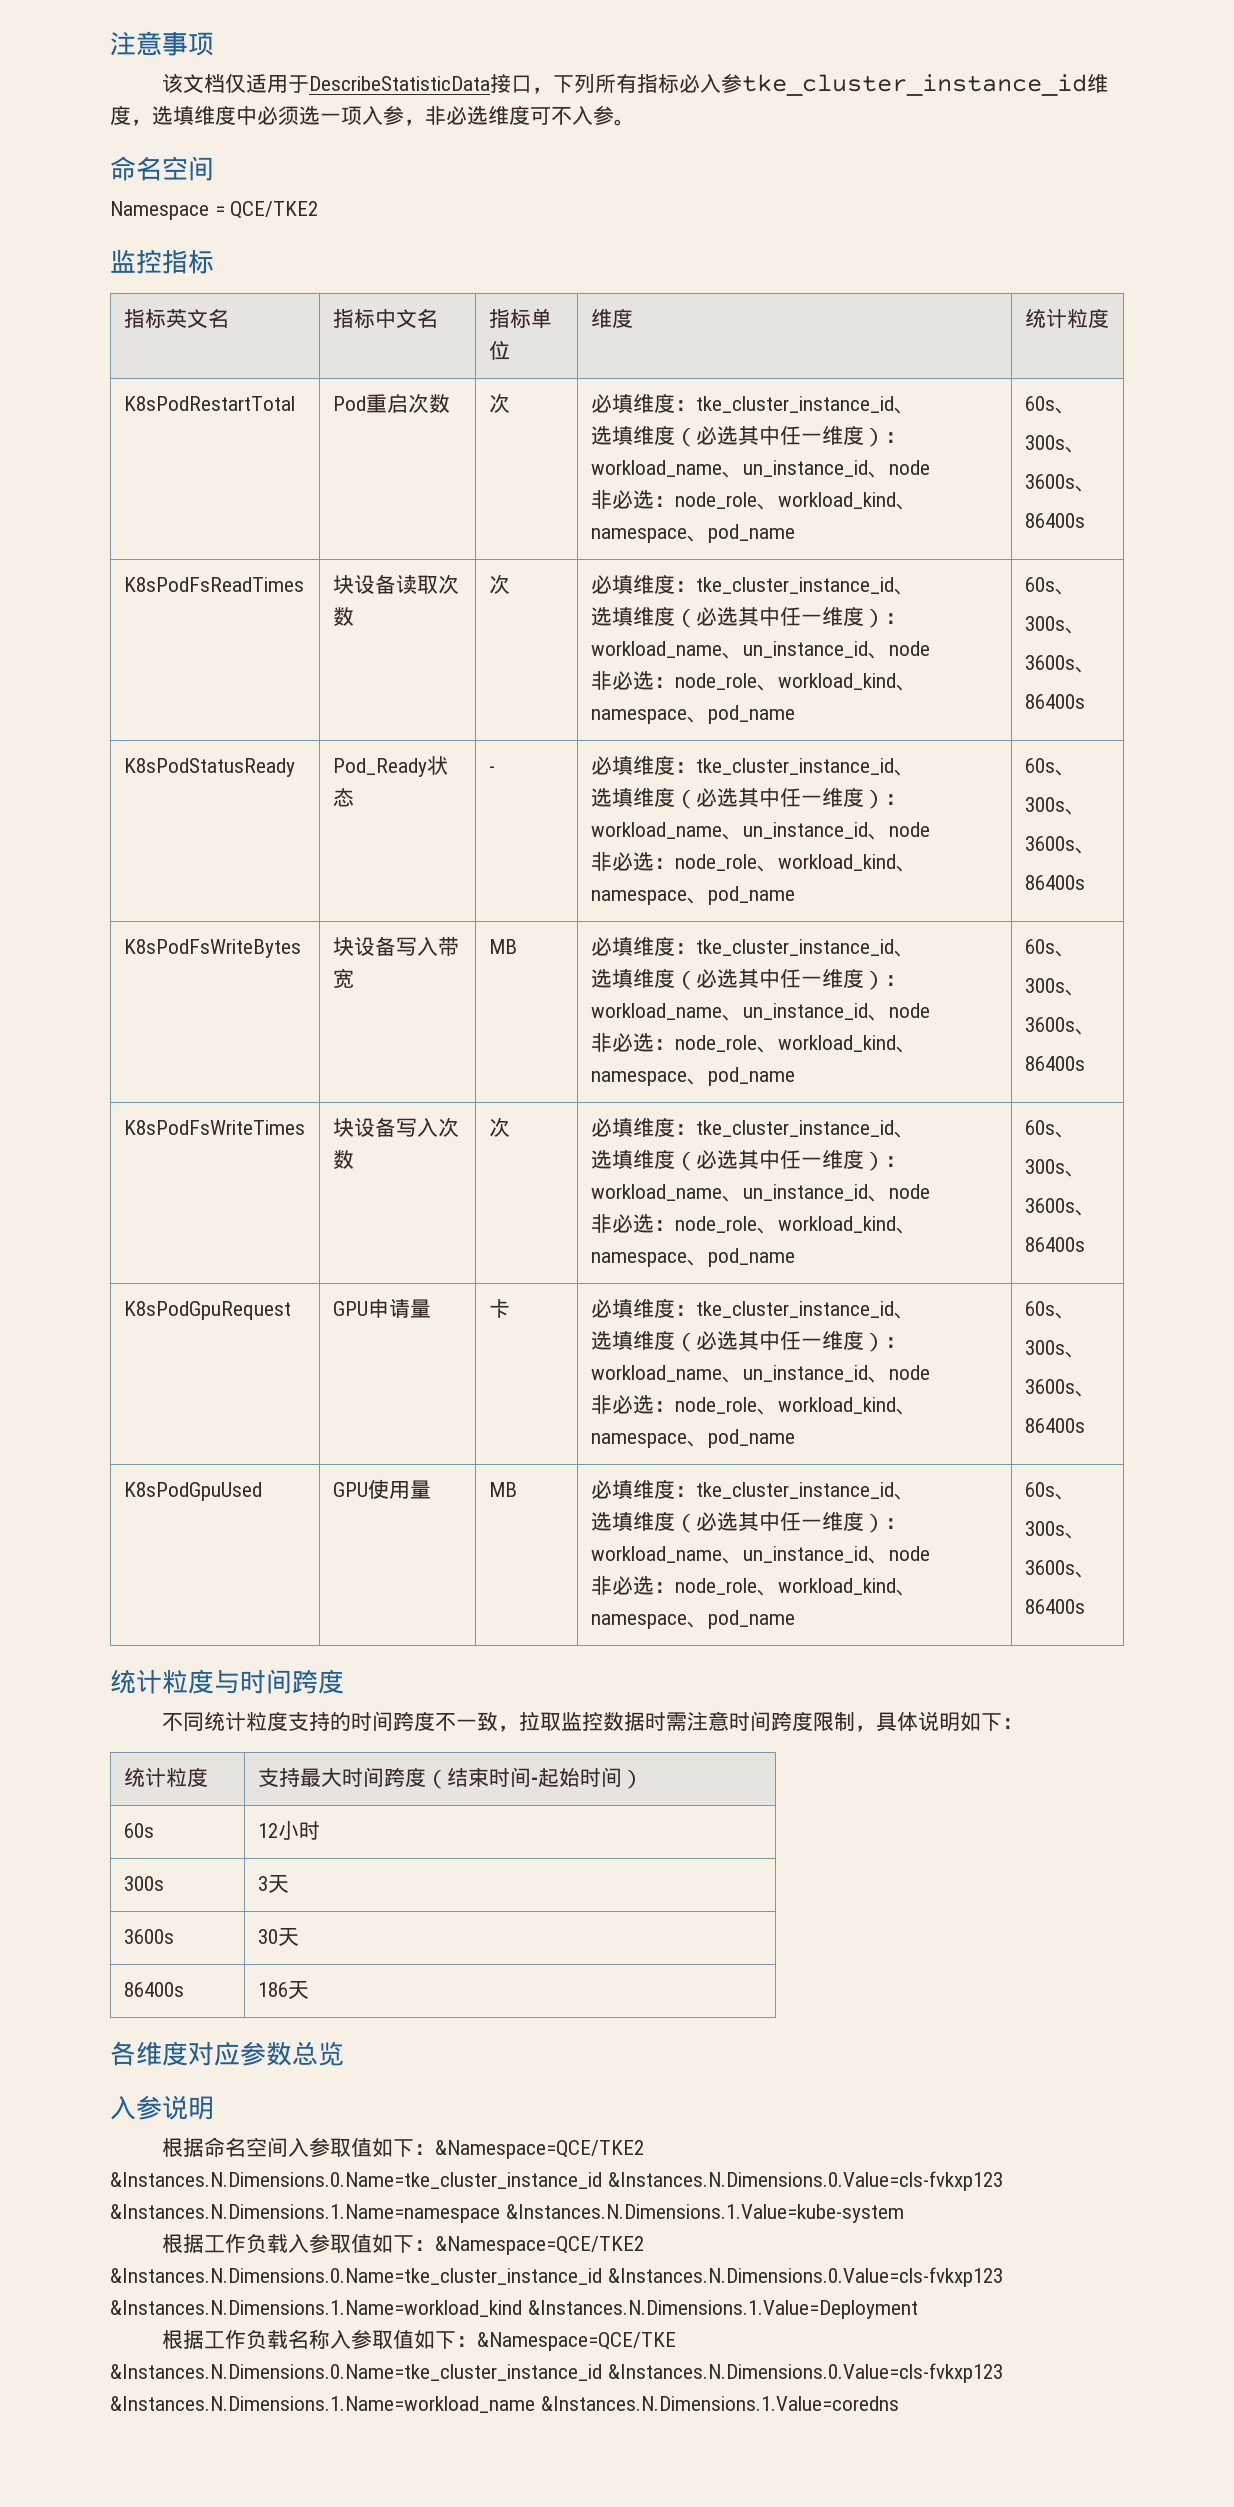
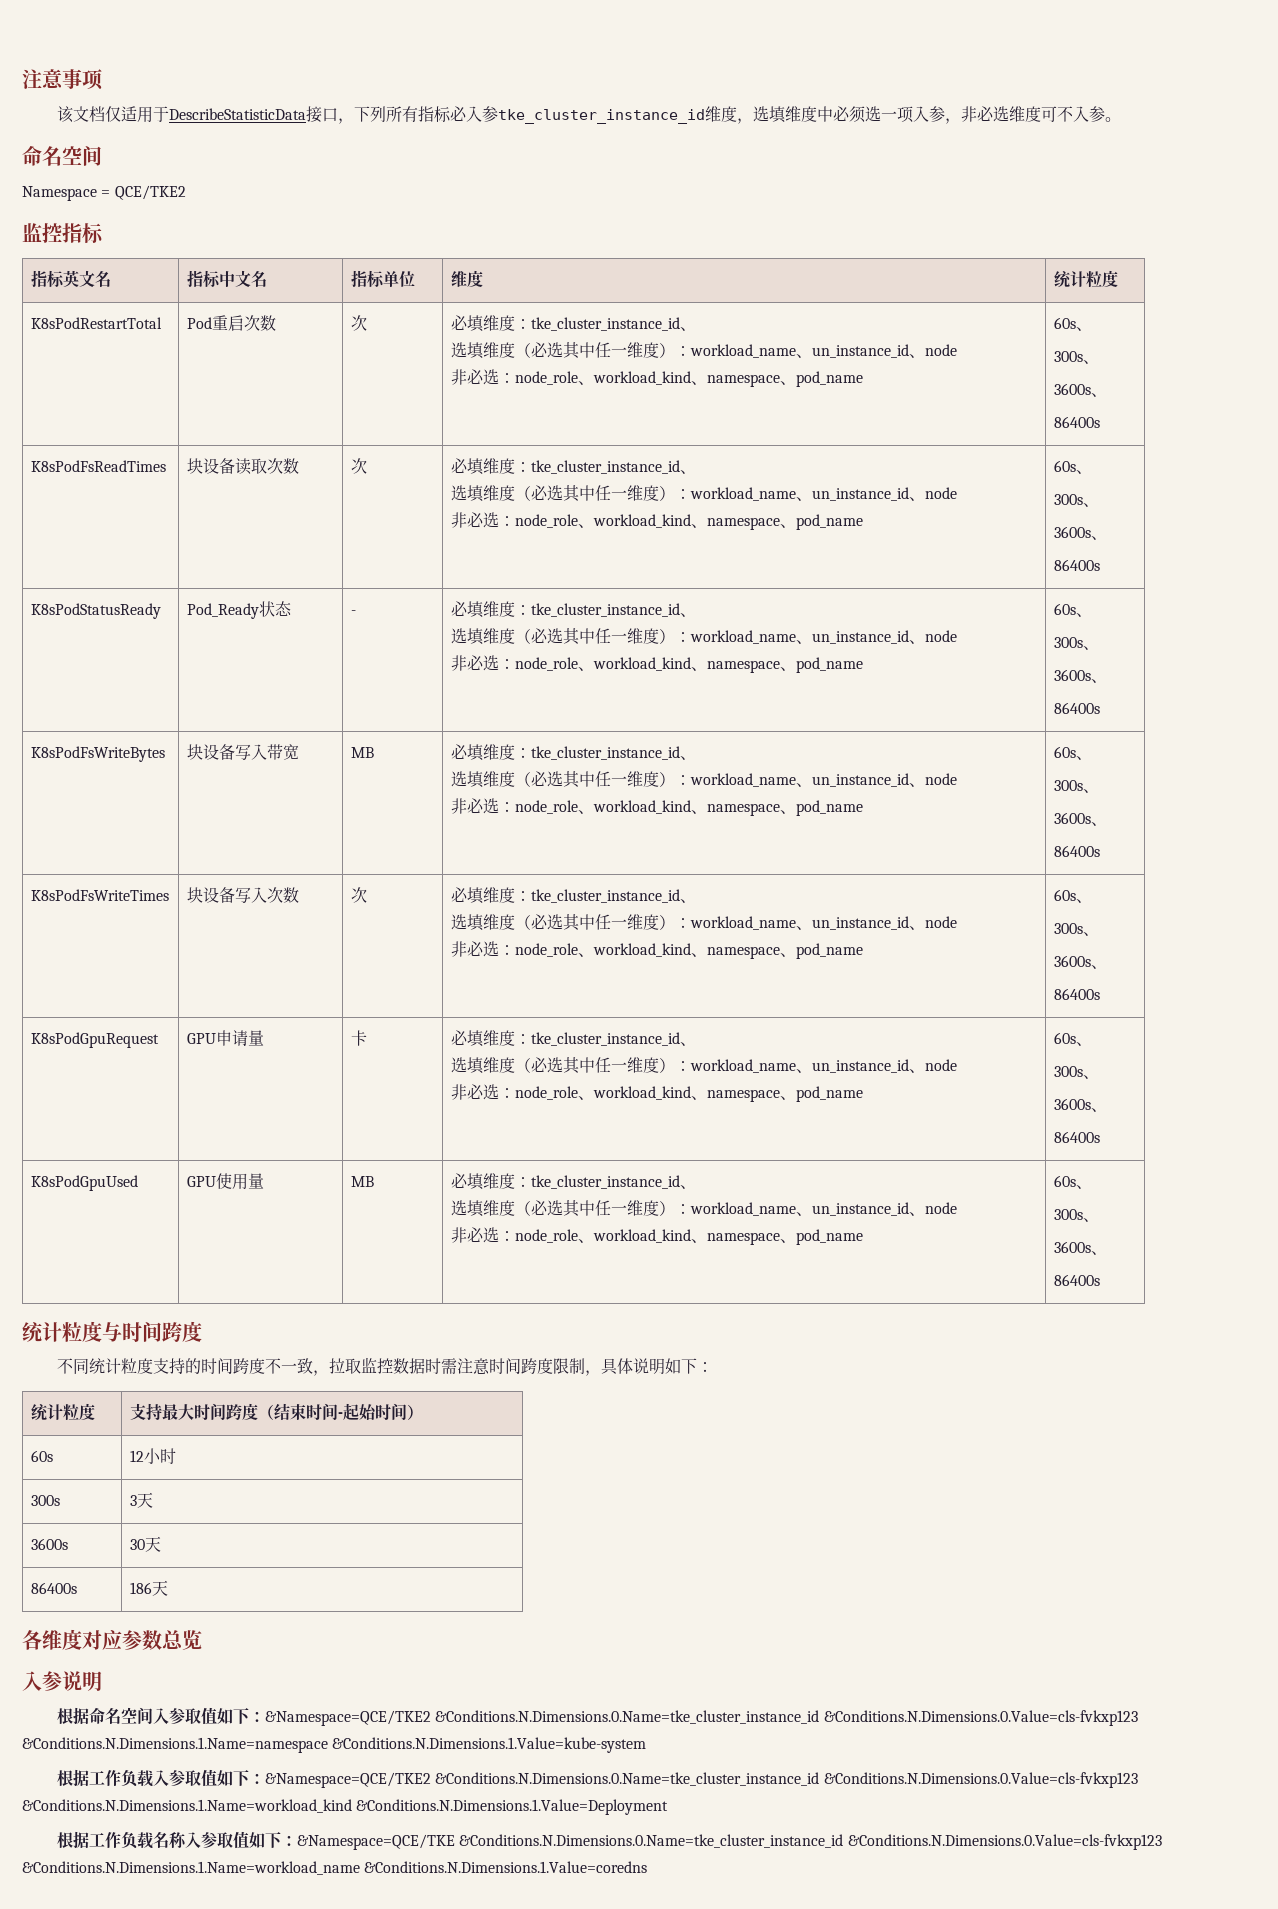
[110,2171,1003,2191] [110,2204,904,2223] &Instances.N.Dimensions.0.Name=tke_cluster_instance_id &Instances.N.Dimensions.0.Value=cls-fvkxp123 &Instances.N.Dimensions.1.Name=namespace &Instances.N.Dimensions.1.Value=kube-system -> [435,1710,1138,1726] [22,1737,647,1753] &Conditions.N.Dimensions.0.Name=tke_cluster_instance_id &Conditions.N.Dimensions.0.Value=cls-fvkxp123 &Conditions.N.Dimensions.1.Name=namespace &Conditions.N.Dimensions.1.Value=kube-system
[110,2267,1003,2287] [110,2300,918,2319] &Instances.N.Dimensions.0.Name=tke_cluster_instance_id &Instances.N.Dimensions.0.Value=cls-fvkxp123 &Instances.N.Dimensions.1.Name=workload_kind &Instances.N.Dimensions.1.Value=Deployment -> [435,1772,1138,1788] [22,1799,669,1815] &Conditions.N.Dimensions.0.Name=tke_cluster_instance_id &Conditions.N.Dimensions.0.Value=cls-fvkxp123 &Conditions.N.Dimensions.1.Name=workload_kind &Conditions.N.Dimensions.1.Value=Deployment
[110,2363,1003,2383] [110,2396,899,2413] &Instances.N.Dimensions.0.Name=tke_cluster_instance_id &Instances.N.Dimensions.0.Value=cls-fvkxp123 &Instances.N.Dimensions.1.Name=workload_name &Instances.N.Dimensions.1.Value=coredns -> [459,1834,1162,1850] [22,1861,648,1875] &Conditions.N.Dimensions.0.Name=tke_cluster_instance_id &Conditions.N.Dimensions.0.Value=cls-fvkxp123 &Conditions.N.Dimensions.1.Name=workload_name &Conditions.N.Dimensions.1.Value=coredns

